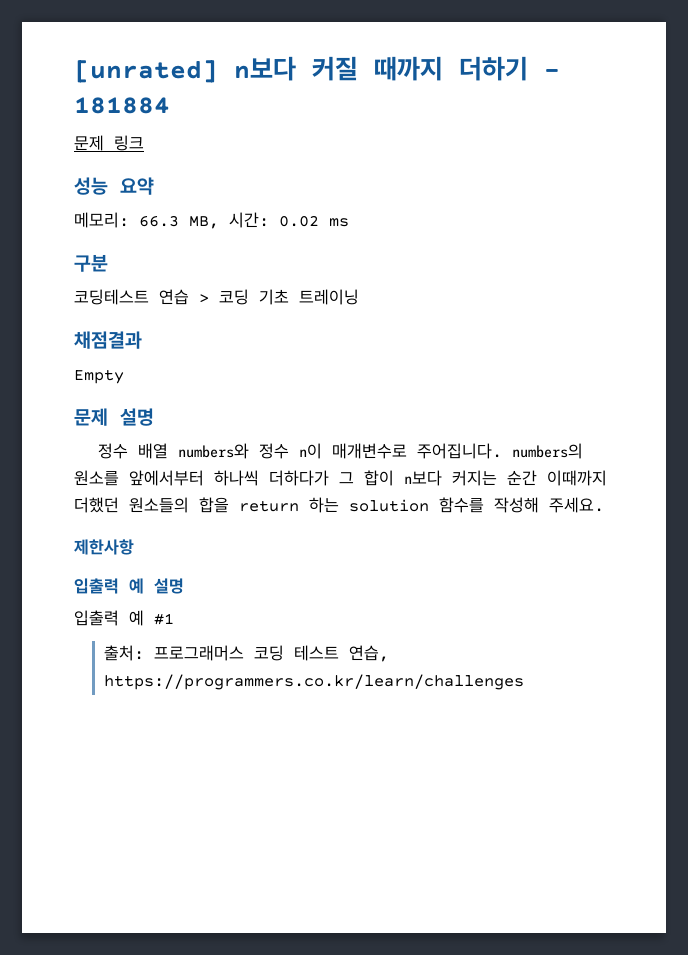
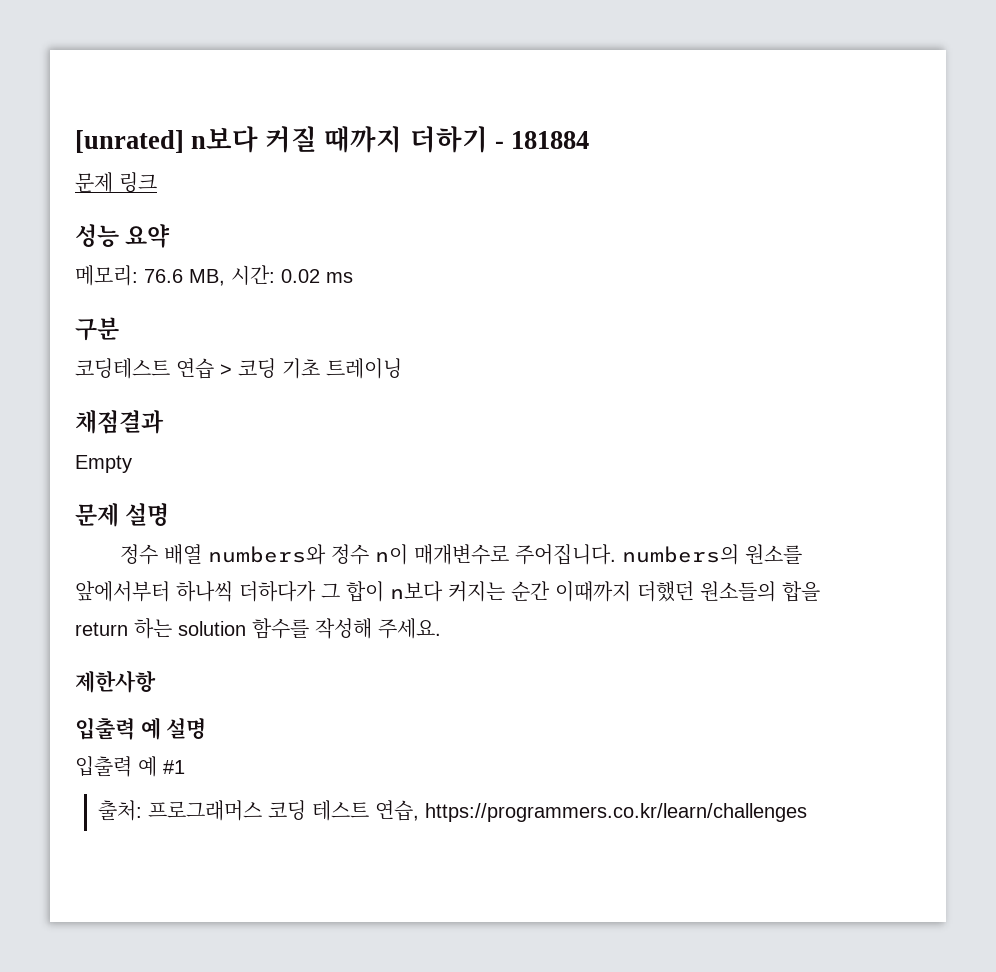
[139,215,179,227] 66.3 -> [144,269,183,283] 76.6

